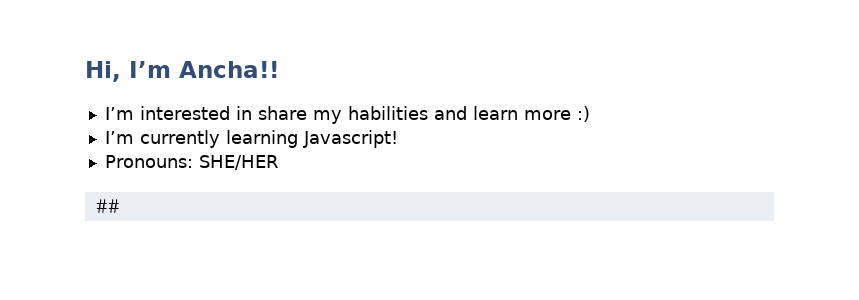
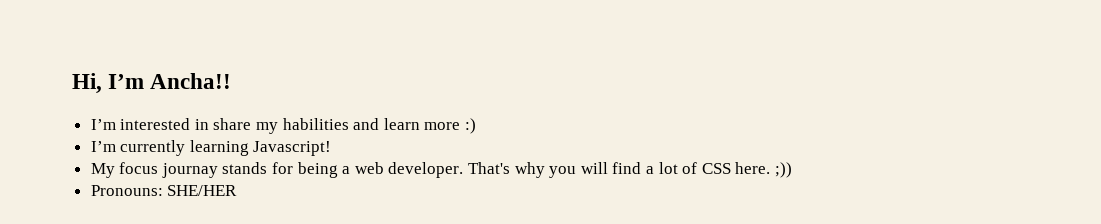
(398, 139) none -> [90,162,792,178] // My focus journay stands for being a web developer. That's why you will find a lot of CSS here. ;))
[95,199,120,213] // ## -> (238, 190) none

